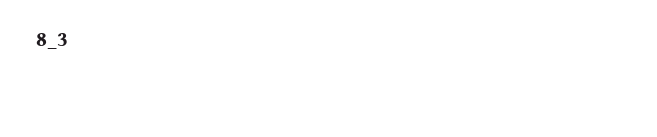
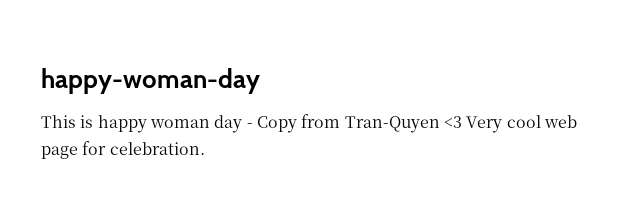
[36,33,68,49] 8_3 -> [41,68,260,94] [41,114,577,133] [41,141,205,159] happy-woman-day // This is happy woman day - Copy from Tran-Quyen <3 Very cool web page for celebration.

